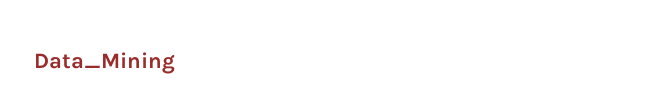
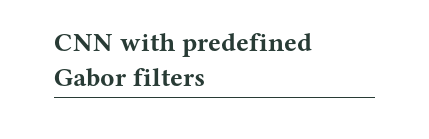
[34,52,175,74] Data_Mining -> [54,33,313,57] [54,68,206,87] CNN with predefined Gabor filters

